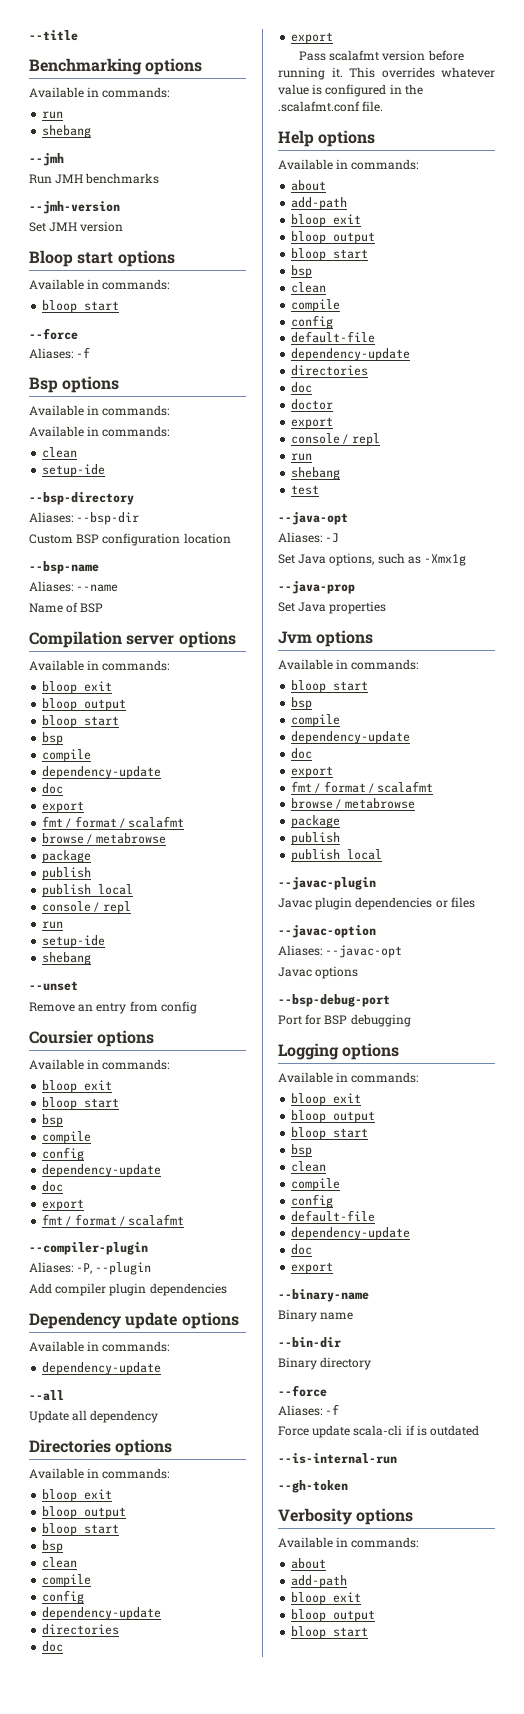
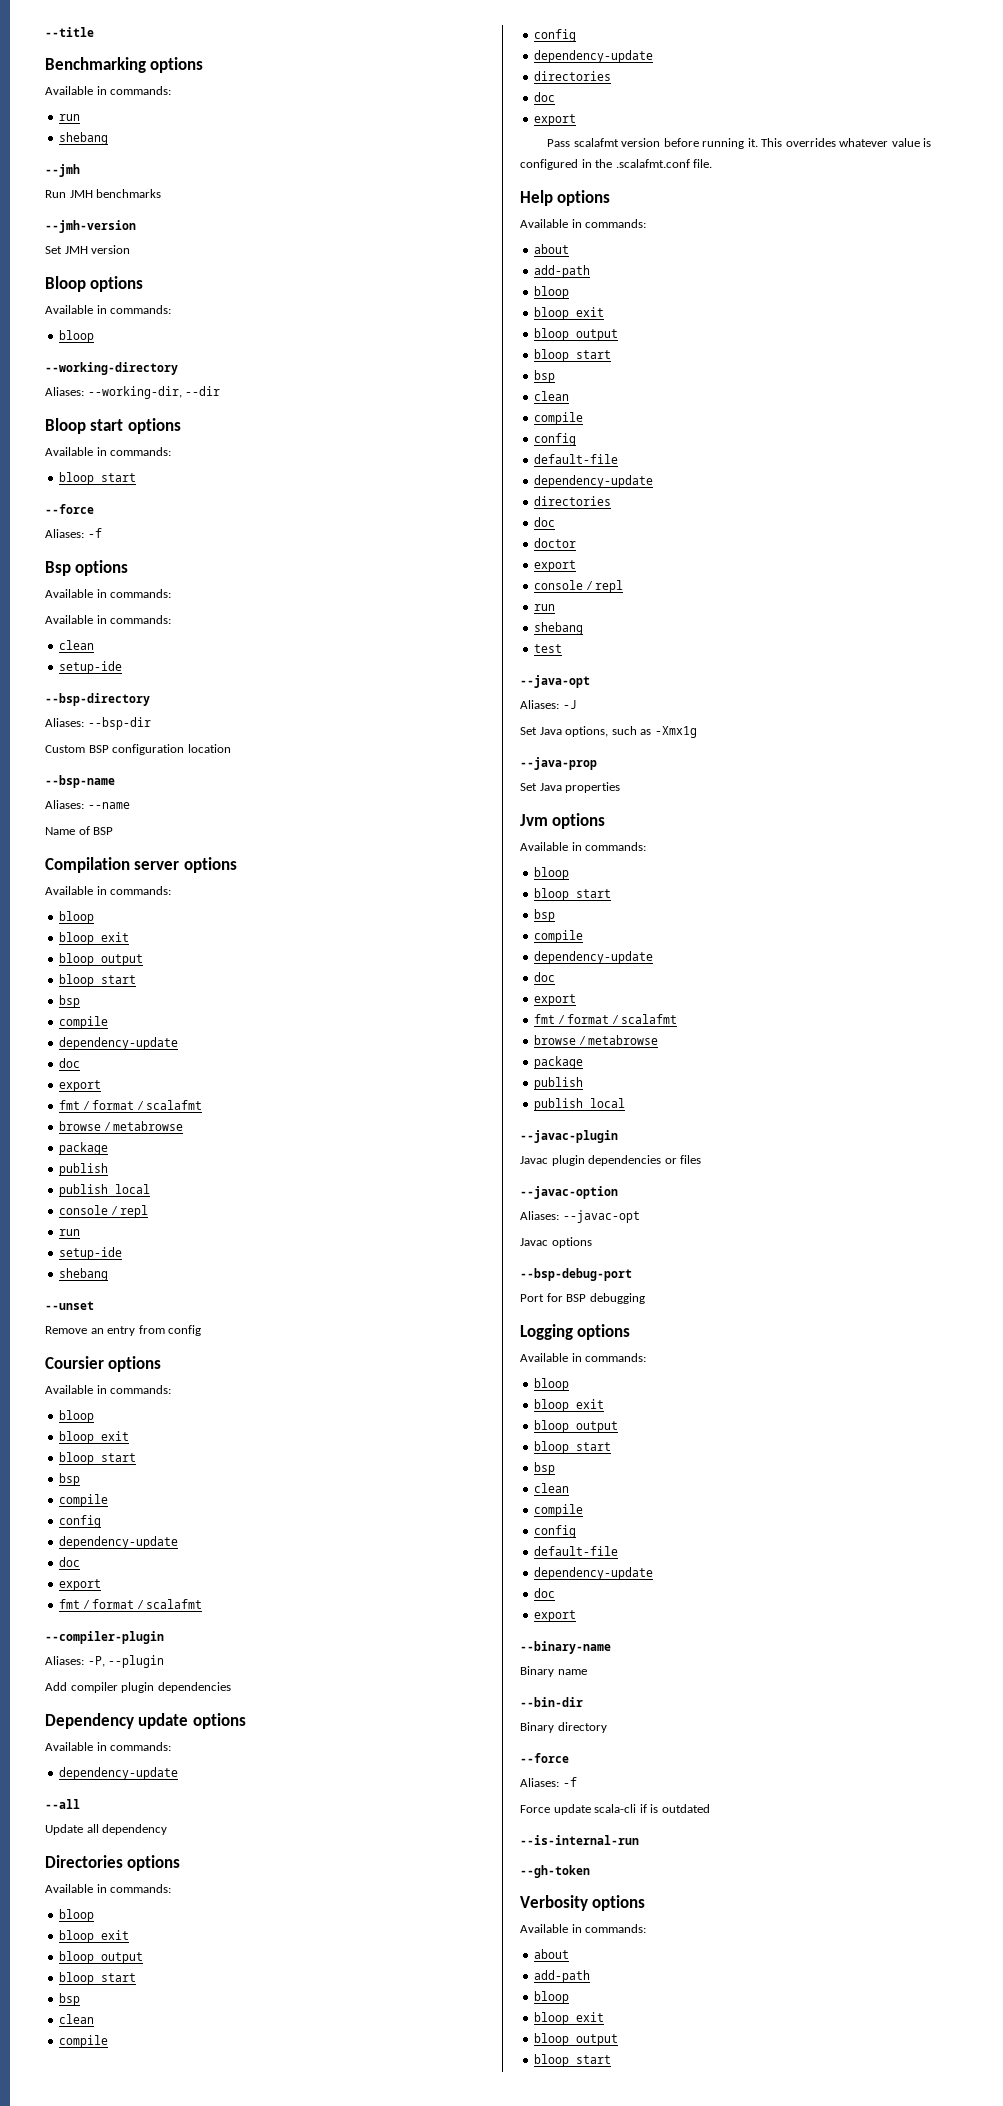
(124, 226) none -> [45,276,144,292] [45,305,172,314] [59,330,95,343] [45,362,178,375] [45,386,221,399] // Bloop options // Available in commands: // bloop // --working-directory // Aliases: --working-dir, --dir
(78, 687) none -> [59,932,95,945] // bloop
(78, 1086) none -> [59,1431,95,1444] // bloop
(78, 1495) none -> [59,1930,95,1943] // bloop
(327, 220) none -> [534,307,570,320] // bloop
(327, 686) none -> [534,888,570,901] // bloop
(327, 1099) none -> [534,1399,570,1412] // bloop
(327, 1598) none -> [534,2012,570,2025] // bloop

